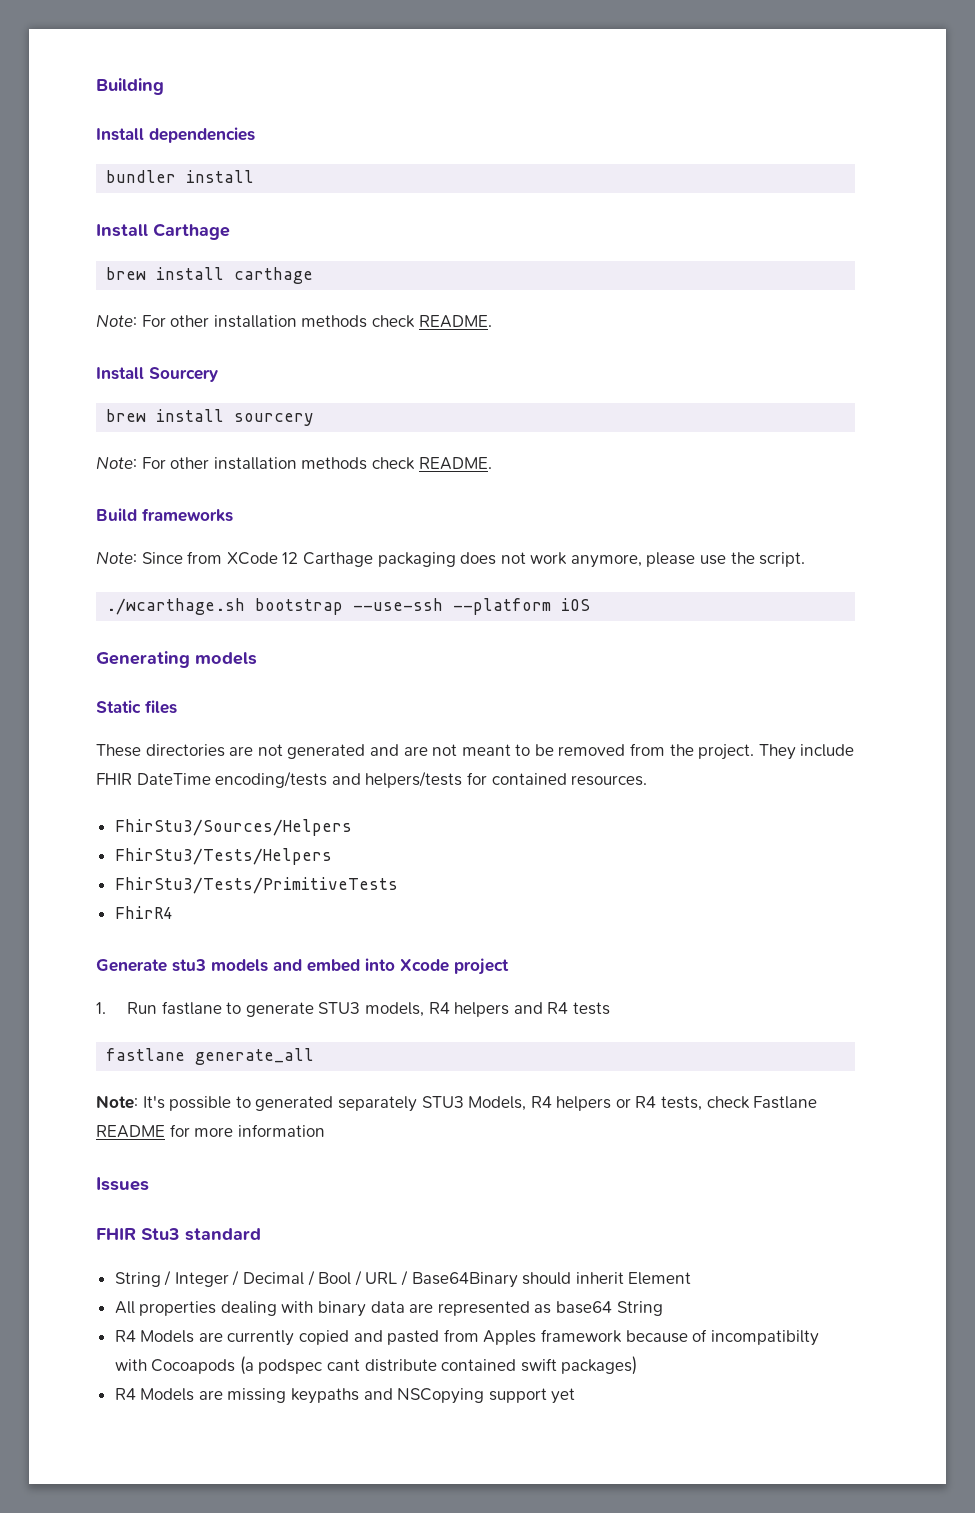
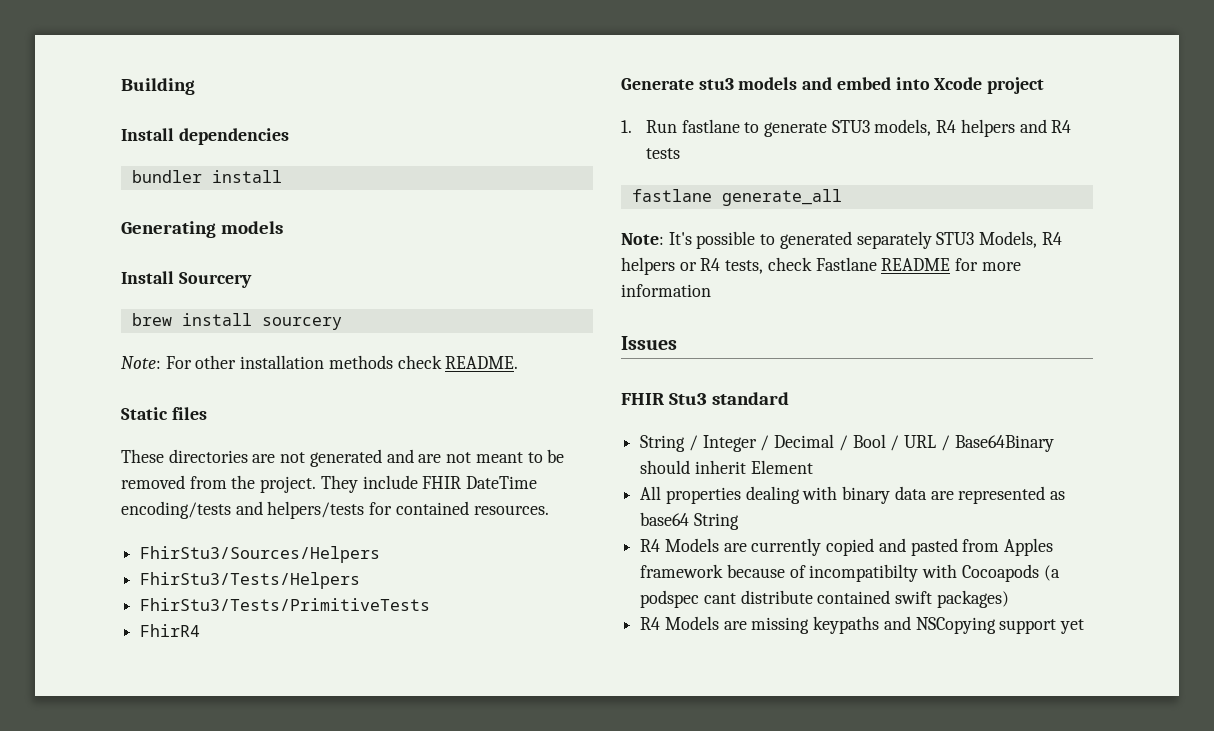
[96,223,230,240] [106,267,314,284] [96,314,492,328] Install Carthage // brew install carthage // Note: For other installation methods check README. -> [121,221,283,238] Generating models
[96,508,233,522] [96,551,806,568] [106,598,591,615] [96,651,257,668] // Build frameworks // Note: Since from XCode 12 Carthage packaging does not work anymore, please use the script. // ./wcarthage.sh bootstrap --use-ssh --platform iOS // Generating models -> (519, 362) none

